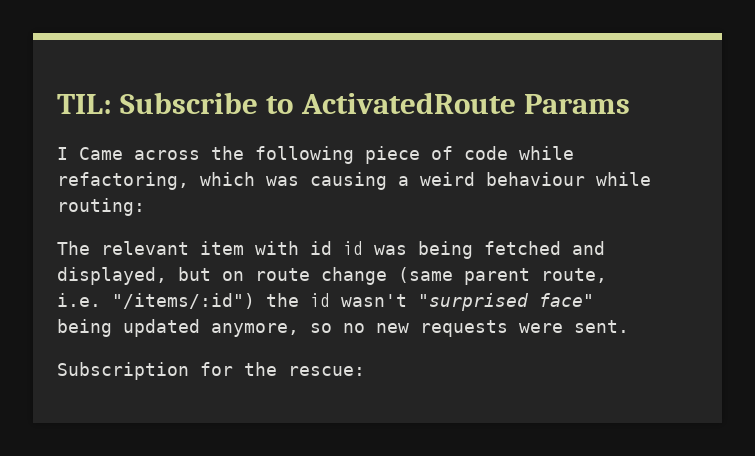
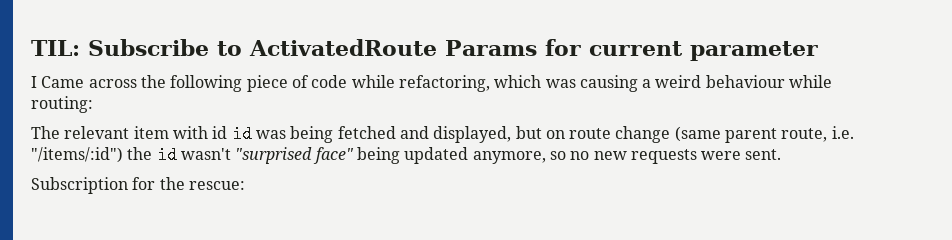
(630, 104) none -> [544,39,818,61] for current parameter

